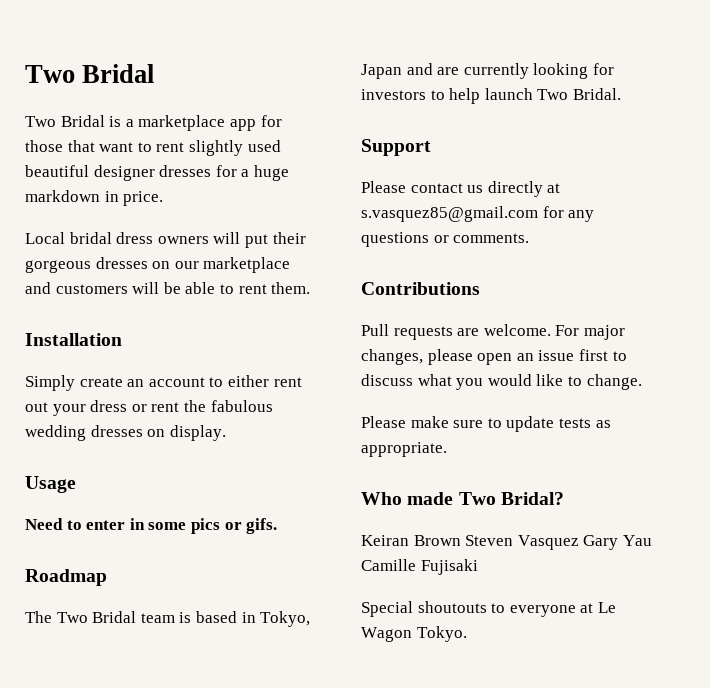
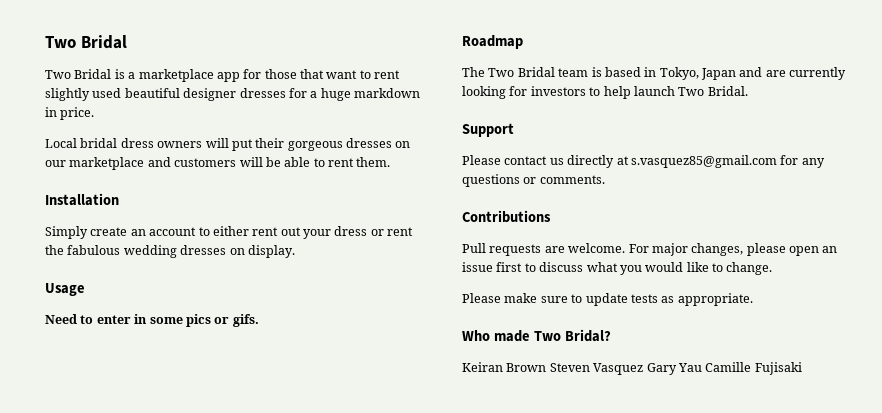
[361,601,616,617] [361,626,467,642] // Special shoutouts to everyone at Le Wagon Tokyo. -> (802, 368) none

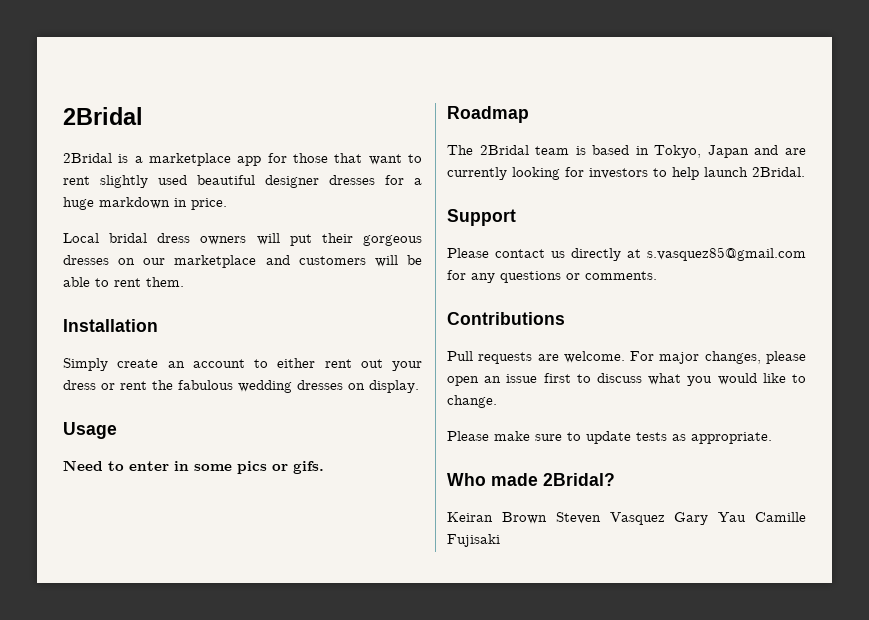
[45,35,127,49] [45,69,112,79] Two Bridal // Two Bridal -> [63,107,143,125] [63,153,112,163] 2Bridal // 2Bridal
[488,67,555,77] Two Bridal -> [479,145,529,155] 2Bridal
[678,86,748,96] Two Bridal. -> [752,167,805,177] 2Bridal.
[533,329,611,342] Two Bridal? -> [543,473,615,486] 2Bridal?

